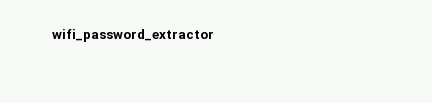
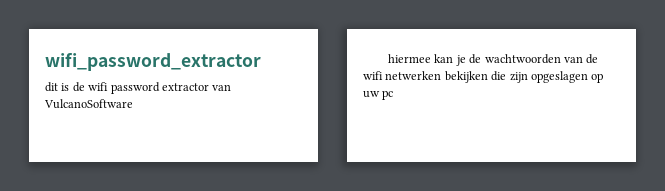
(214, 35) none -> [45,82,232,94] [44,99,133,109] [387,54,599,66] [363,71,604,83] [363,90,394,100] // dit is de wifi password extractor van VulcanoSoftware // hiermee kan je de wachtwoorden van de wifi netwerken bekijken die zijn opgeslagen op uw pc

